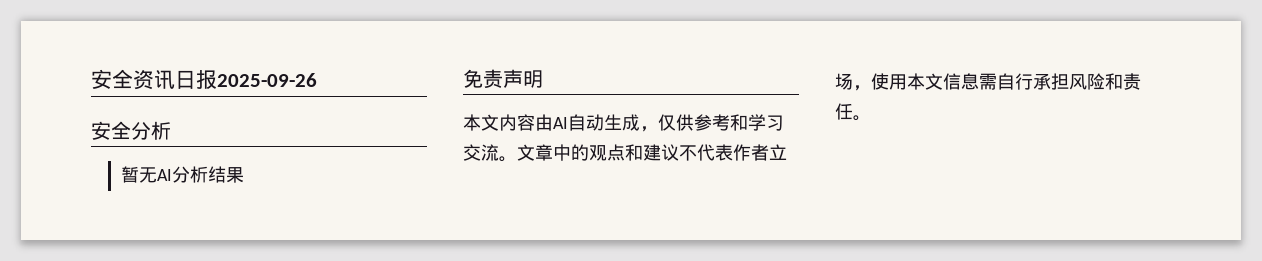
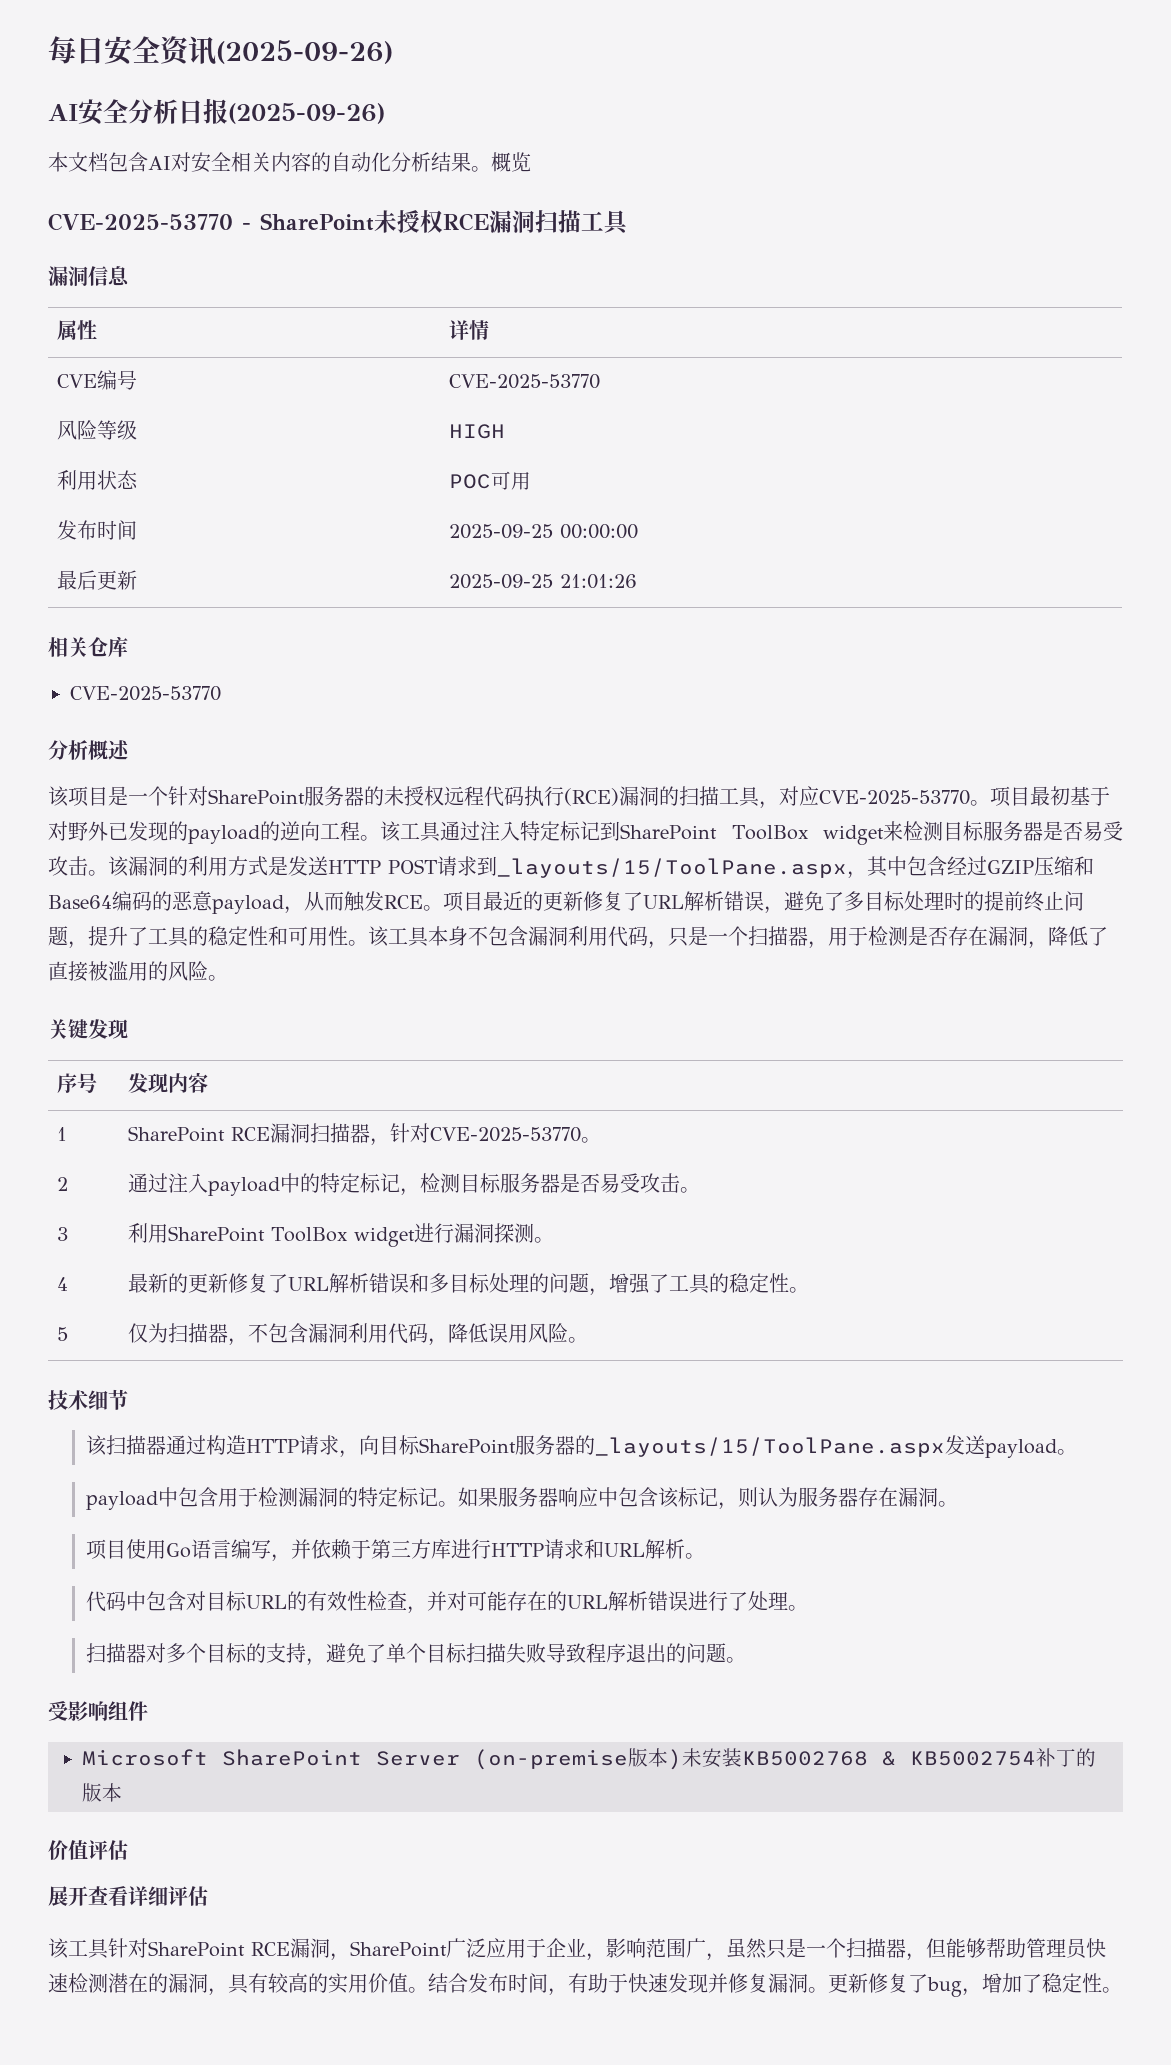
(91, 79) none -> [48,36,104,64] 每日
[175,70,317,90] 日报2025-09-26 // -> [216,40,393,64] [48,104,78,121] (2025-09-26) // AI
[120,166,244,183] [463,69,543,89] [463,114,784,132] [463,144,787,162] [835,73,1141,91] [835,103,853,120] // 暂无AI分析结果 // 免责声明 // 本文内容由AI自动生成，仅供参考和学习交流。文章中的观点和建议不代表作者立场，使用本文信息需自行承担风险和责任 -> [178,99,385,124] [48,152,531,173] [48,210,630,235] [48,266,130,287] [56,320,97,340] [448,320,489,340] [56,370,137,390] [448,374,600,389] [56,420,137,440] [448,424,505,439] [56,470,138,490] [448,471,531,490] [56,520,137,540] [448,524,638,539] [56,570,137,590] [448,574,637,589] [48,636,128,657] [70,686,221,701] [48,740,130,760] [48,786,1110,809] [48,821,1123,845] [48,856,1094,879] [48,891,1084,914] [48,926,1108,949] [48,961,228,982] [48,1019,128,1039] [56,1073,97,1093] [127,1072,208,1093] [56,1127,67,1141] [127,1123,601,1146] [56,1177,68,1191] [127,1173,700,1196] [56,1227,68,1241] [127,1223,554,1247] [56,1277,68,1291] [127,1273,809,1296] [56,1327,68,1341] [127,1323,588,1346] [48,1389,128,1410] [85,1435,1077,1458] [85,1487,958,1510] [85,1539,705,1562] [85,1591,808,1614] [85,1643,746,1666] [48,1701,148,1721] [82,1748,1096,1770] [82,1783,122,1802] [48,1840,128,1860] [48,1886,208,1906] [48,1938,1106,1961] [48,1973,1102,1997] 日报(2025-09-26) // 本文档包含AI对安全相关内容的自动化分析结果。概览 // CVE-2025-53770 - SharePoint未授权RCE漏洞扫描工具 // 漏洞信息 // 属性 | 详情 // CVE编号 | CVE-2025-53770 // 风险等级 | HIGH // 利用状态 | POC可用 // 发布时间 | 2025-09-25 00:00:00 // 最后更新 | 2025-09-25 21:01:26 // 相关仓库 // CVE-2025-53770 // 分析概述 // 该项目是一个针对SharePoint服务器的未授权远程代码执行(RCE)漏洞的扫描工具，对应CVE-2025-53770。项目最初基于对野外已发现的payload的逆向工程。该工具通过注入特定标记到SharePoint ToolBox widget来检测目标服务器是否易受攻击。该漏洞的利用方式是发送HTTP POST请求到_layouts/15/ToolPane.aspx，其中包含经过GZIP压缩和Base64编码的恶意payload，从而触发RCE。项目最近的更新修复了URL解析错误，避免了多目标处理时的提前终止问题，提升了工具的稳定性和可用性。该工具本身不包含漏洞利用代码，只是一个扫描器，用于检测是否存在漏洞，降低了直接被滥用的风险。 // 关键发现 // 序号 | 发现内容 // 1 | SharePoint RCE漏洞扫描器，针对CVE-2025-53770。 // 2 | 通过注入payload中的特定标记，检测目标服务器是否易受攻击。 // 3 | 利用SharePoint ToolBox widget进行漏洞探测。 // 4 | 最新的更新修复了URL解析错误和多目标处理的问题，增强了工具的稳定性。 // 5 | 仅为扫描器，不包含漏洞利用代码，降低误用风险。 // 技术细节 // 该扫描器通过构造HTTP请求，向目标SharePoint服务器的_layouts/15/ToolPane.aspx发送payload。 // payload中包含用于检测漏洞的特定标记。如果服务器响应中包含该标记，则认为服务器存在漏洞。 // 项目使用Go语言编写，并依赖于第三方库进行HTTP请求和URL解析。 // 代码中包含对目标URL的有效性检查，并对可能存在的URL解析错误进行了处理。 // 扫描器对多个目标的支持，避免了单个目标扫描失败导致程序退出的问题。 // 受影响组件 // Microsoft SharePoint Server (on-premise版本)未安装KB5002768 & KB5002754补丁的版本 // 价值评估 // 展开查看详细评估 // 该工具针对SharePoint RCE漏洞，SharePoint广泛应用于企业，影响范围广，虽然只是一个扫描器，但能够帮助管理员快速检测潜在的漏洞，具有较高的实用价值。结合发布时间，有助于快速发现并修复漏洞。更新修复了bug，增加了稳定性

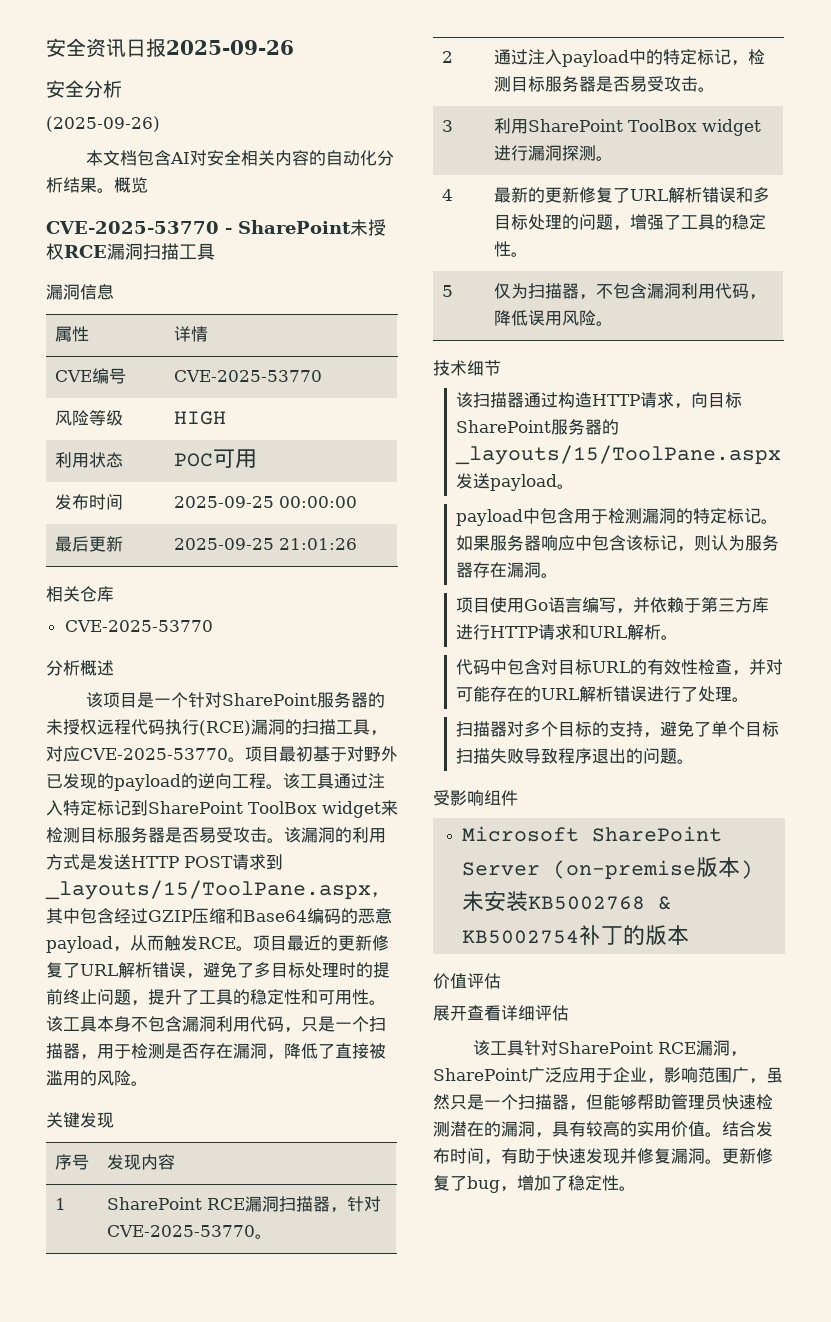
[48,36,104,64] 每日 -> (46, 47) none
[216,40,393,64] [48,104,78,121] (2025-09-26) // AI -> [126,38,294,57] 日报2025-09-26 //
[178,99,228,124] 日报 -> (122, 89) //

